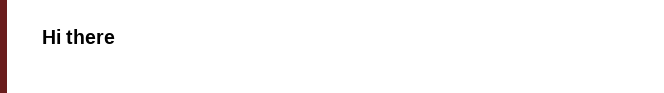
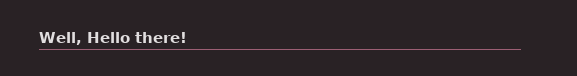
[42,29,116,44] Hi there -> [39,32,187,45] Well, Hello there!

